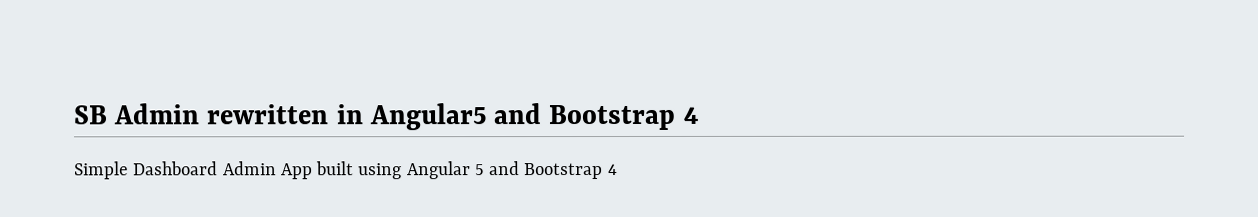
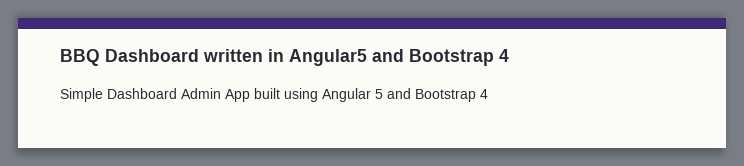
[73,103,330,125] SB Admin rewritten -> [60,49,263,66] BBQ Dashboard written

